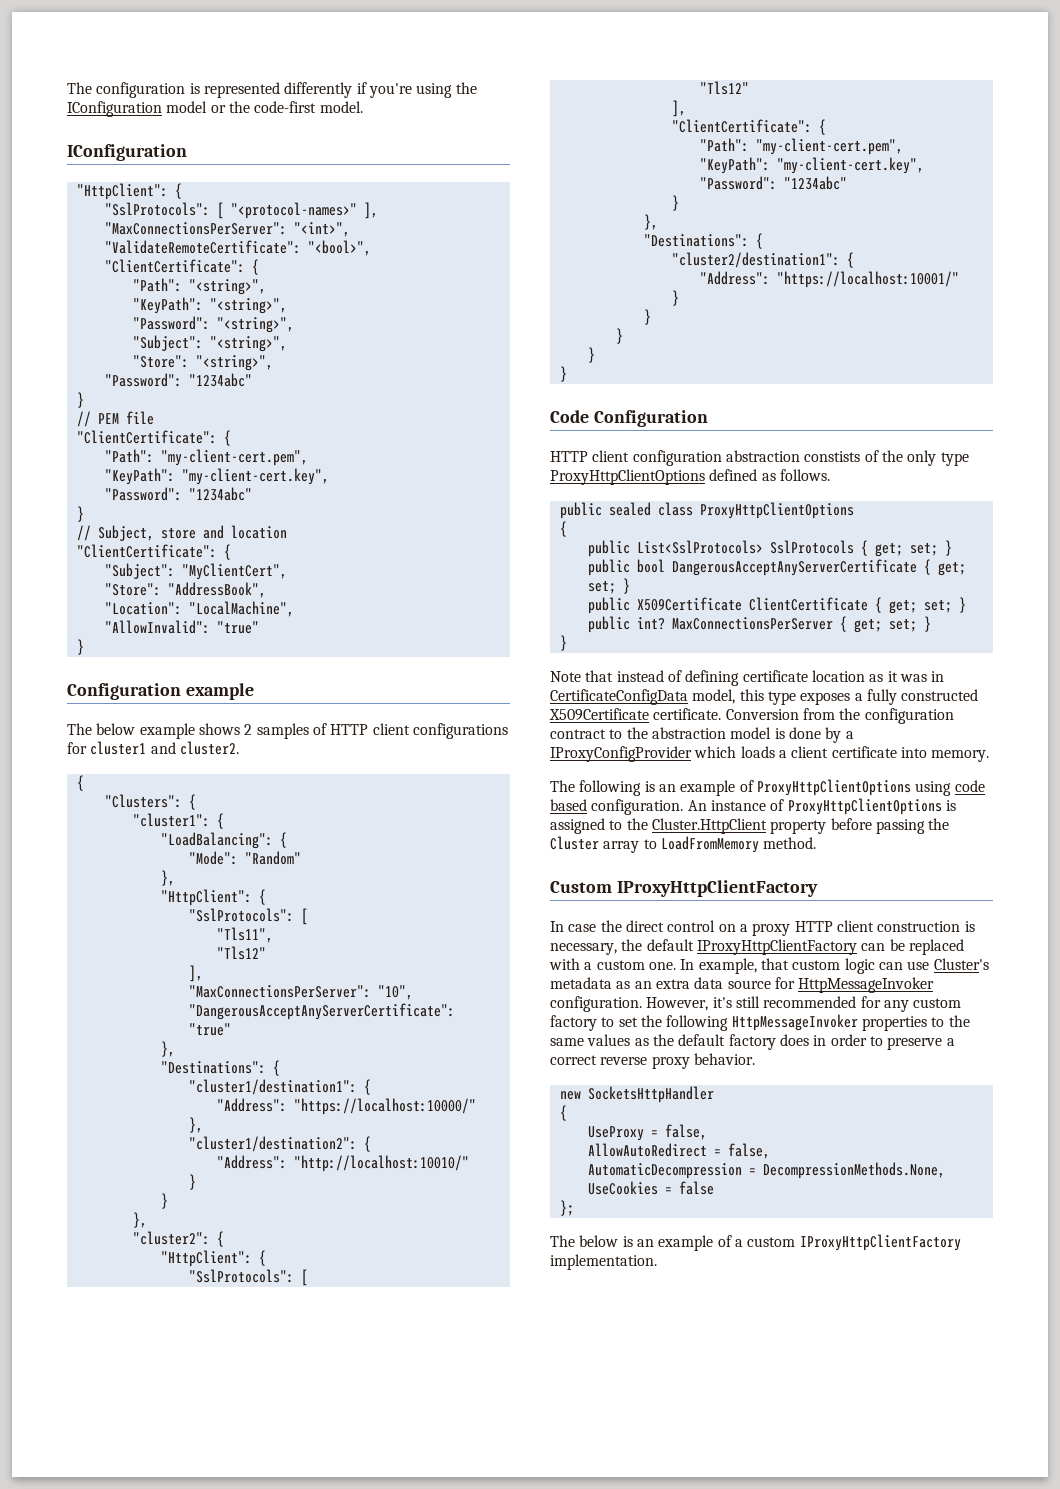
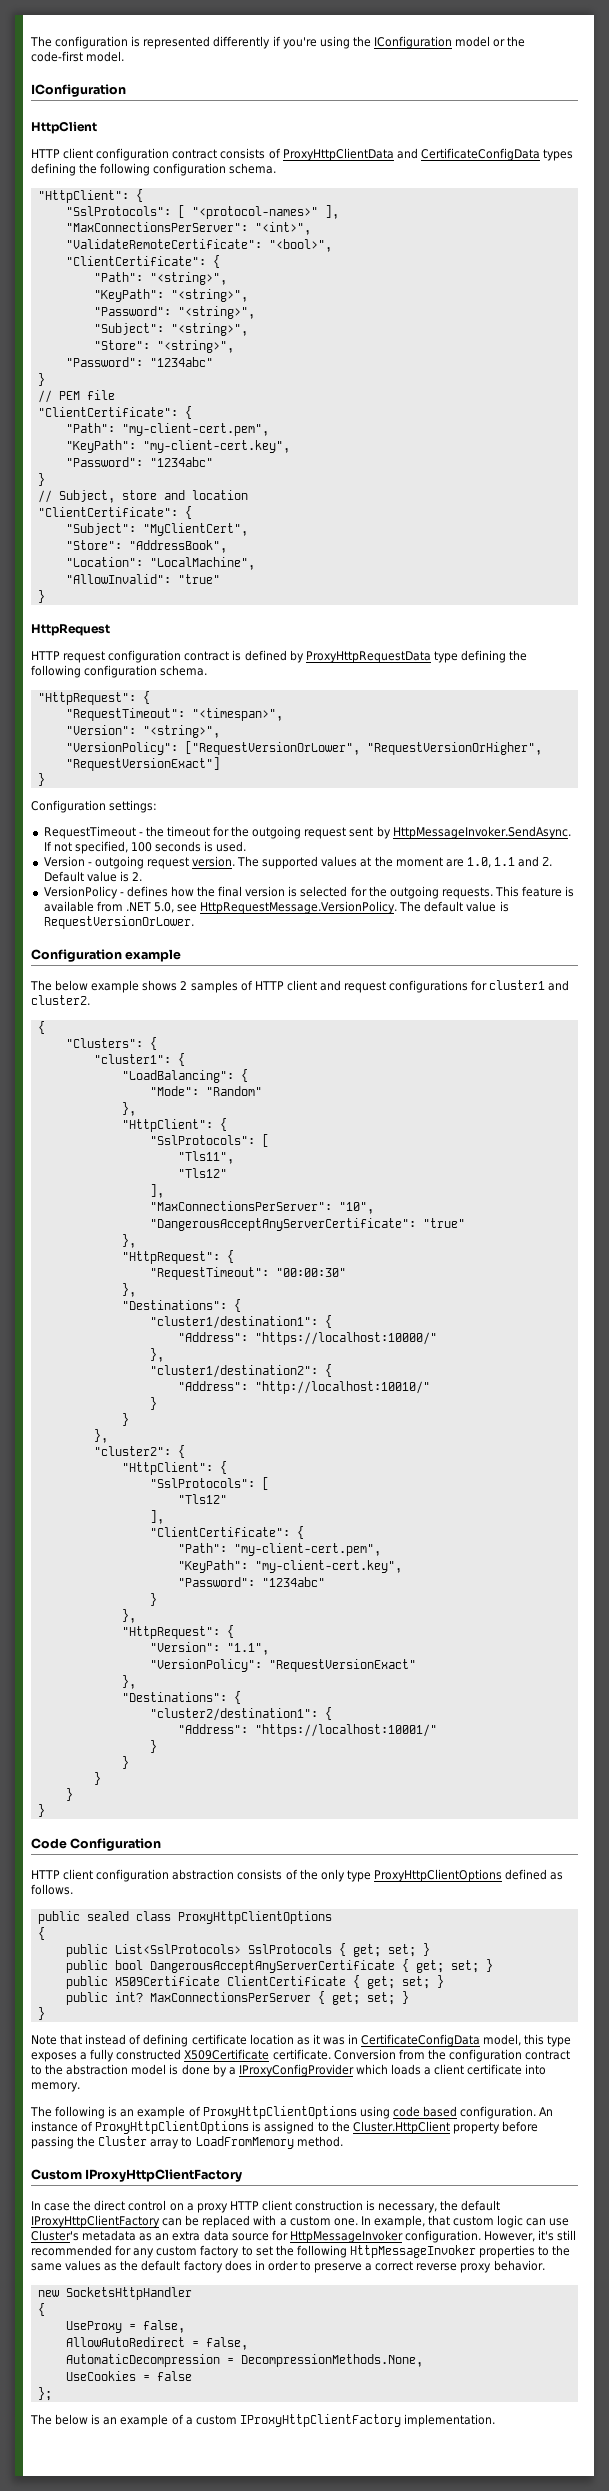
(187, 152) none -> [31,121,97,134] [31,148,573,161] [31,163,277,176] // HttpClient // HTTP client configuration contract consists of ProxyHttpClientData and CertificateConfigData types defining the following configuration schema.
(84, 647) none -> [31,624,110,636] [31,650,528,663] [31,665,208,678] [37,691,150,705] [65,708,283,721] [65,725,220,738] [65,741,542,755] [65,757,220,771] [37,773,45,786] [31,800,158,813] [43,826,571,839] [43,841,247,854] [43,856,553,869] [43,871,142,882] [43,886,575,899] [43,901,509,914] [43,916,194,929] // HttpRequest // HTTP request configuration contract is defined by ProxyHttpRequestData type defining the following configuration schema. // "HttpRequest": { // "RequestTimeout": "<timespan>", // "Version": "<string>", // "VersionPolicy": ["RequestVersionOrLower", "RequestVersionOrHigher", "RequestVersionExact"] // } // Configuration settings: // RequestTimeout - the timeout for the outgoing request sent by HttpMessageInvoker.SendAsync. If not specified, 100 seconds is used. // Version - outgoing request version. The supported values at the moment are 1.0, 1.1 and 2. Default value is 2. // VersionPolicy - defines how the final version is selected for the outgoing requests. This feature is available from .NET 5.0, see HttpRequestMessage.VersionPolicy. The default value is RequestVersionOrLower.
(410, 729) none -> [319,980,387,993] and request
(175, 1049) none -> [121,1250,234,1264] [149,1267,346,1280] [121,1283,136,1297] // "HttpRequest": { // "RequestTimeout": "00:00:30" // },
(658, 222) none -> [121,1625,234,1639] [149,1642,269,1655] [149,1659,416,1672] [121,1675,136,1689] // "HttpRequest": { // "Version": "1.1", // "VersionPolicy": "RequestVersionExact" // },
[804,451,861,462] constists -> [237,1869,283,1880] consists

